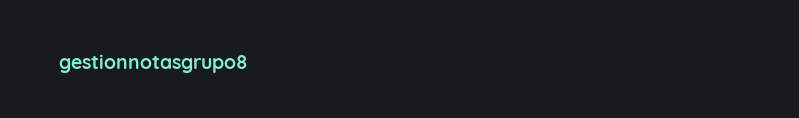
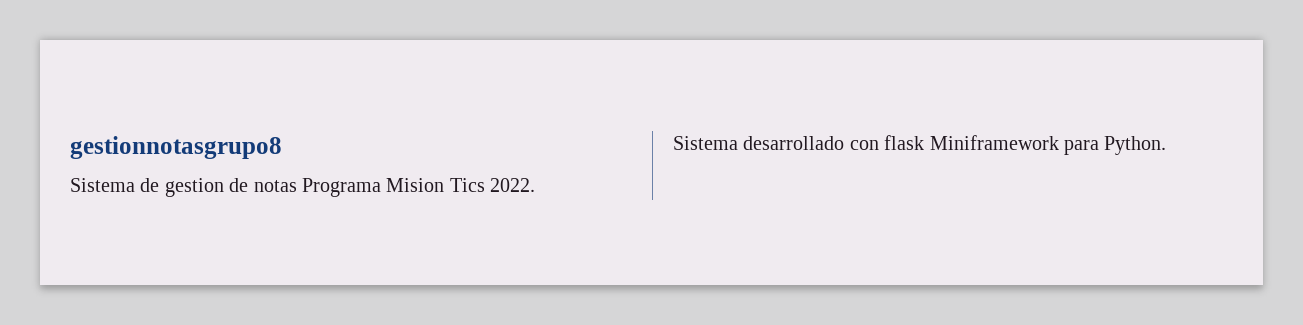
(247, 63) none -> [70,178,536,197] [673,135,1167,155] // Sistema de gestion de notas Programa Mision Tics 2022. // Sistema desarrollado con flask Miniframework para Python.

